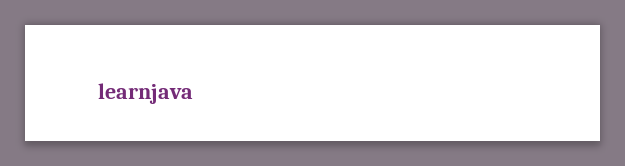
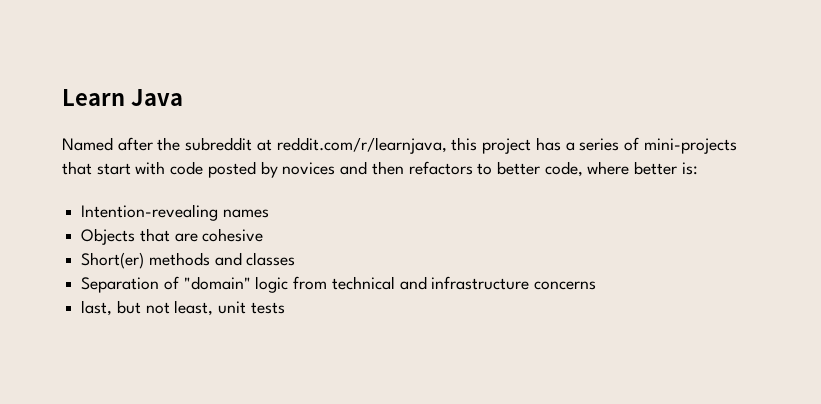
[98,83,193,104] learnjava -> [62,89,183,106] [62,137,737,154] [62,161,698,178] [81,204,269,221] [81,228,264,245] [81,252,296,269] [81,276,597,293] [81,300,285,316] Learn Java // Named after the subreddit at reddit.com/r/learnjava, this project has a series of mini-projects that start with code posted by novices and then refactors to better code, where better is: // Intention-revealing names // Objects that are cohesive // Short(er) methods and classes // Separation of "domain" logic from technical and infrastructure concerns // last, but not least, unit tests

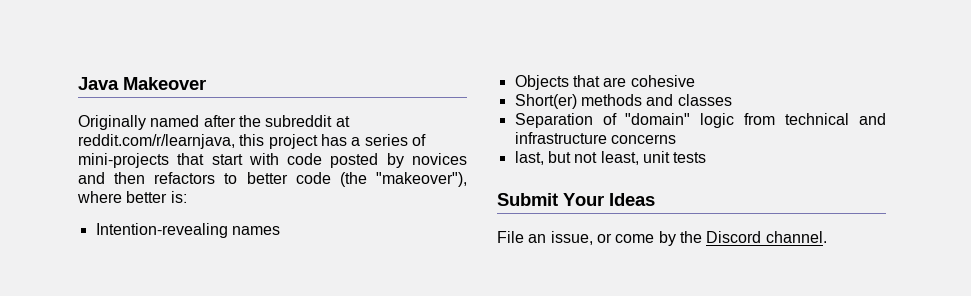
[62,89,125,106] Learn -> (78, 83) none
[62,137,113,151] // Named -> [123,77,206,90] [78,115,200,130] Makeover // Originally named
[544,161,583,177] code, -> [295,172,467,187] code (the "makeover"),
(285, 308) none -> [497,193,655,206] [497,231,827,246] // Submit Your Ideas // File an issue, or come by the Discord channel.

